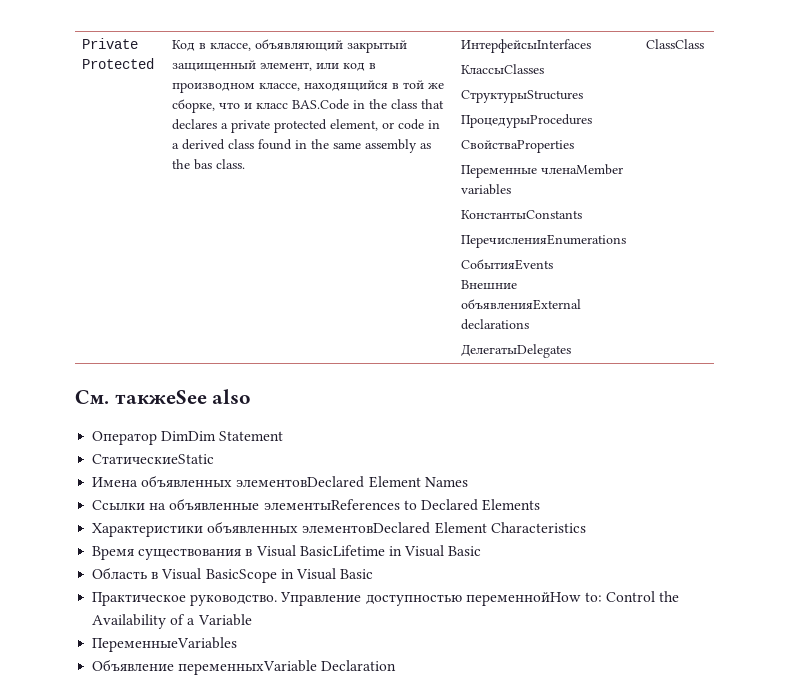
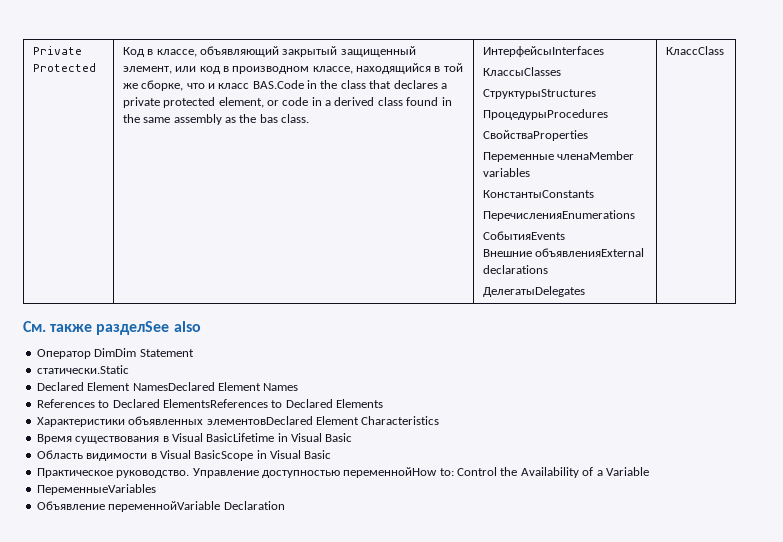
[646,39,705,49] ClassClass -> [665,46,724,55] КлассClass
[114,390,207,404] такжеSee -> [50,321,170,335] также разделSee
[92,454,215,464] [92,475,468,488] [92,498,400,510] СтатическиеStatic // Имена объявленных элементовDeclared Element Names // Ссылки на объявленные элементыReferences -> [36,365,129,374] [36,382,299,391] [36,399,268,408] статически.Static // Declared Element NamesDeclared Element Names // References to Declared ElementsReferences
(148, 573) none -> [86,453,148,461] видимости
[178,660,318,675] переменныхVariable -> [108,501,221,512] переменнойVariable

